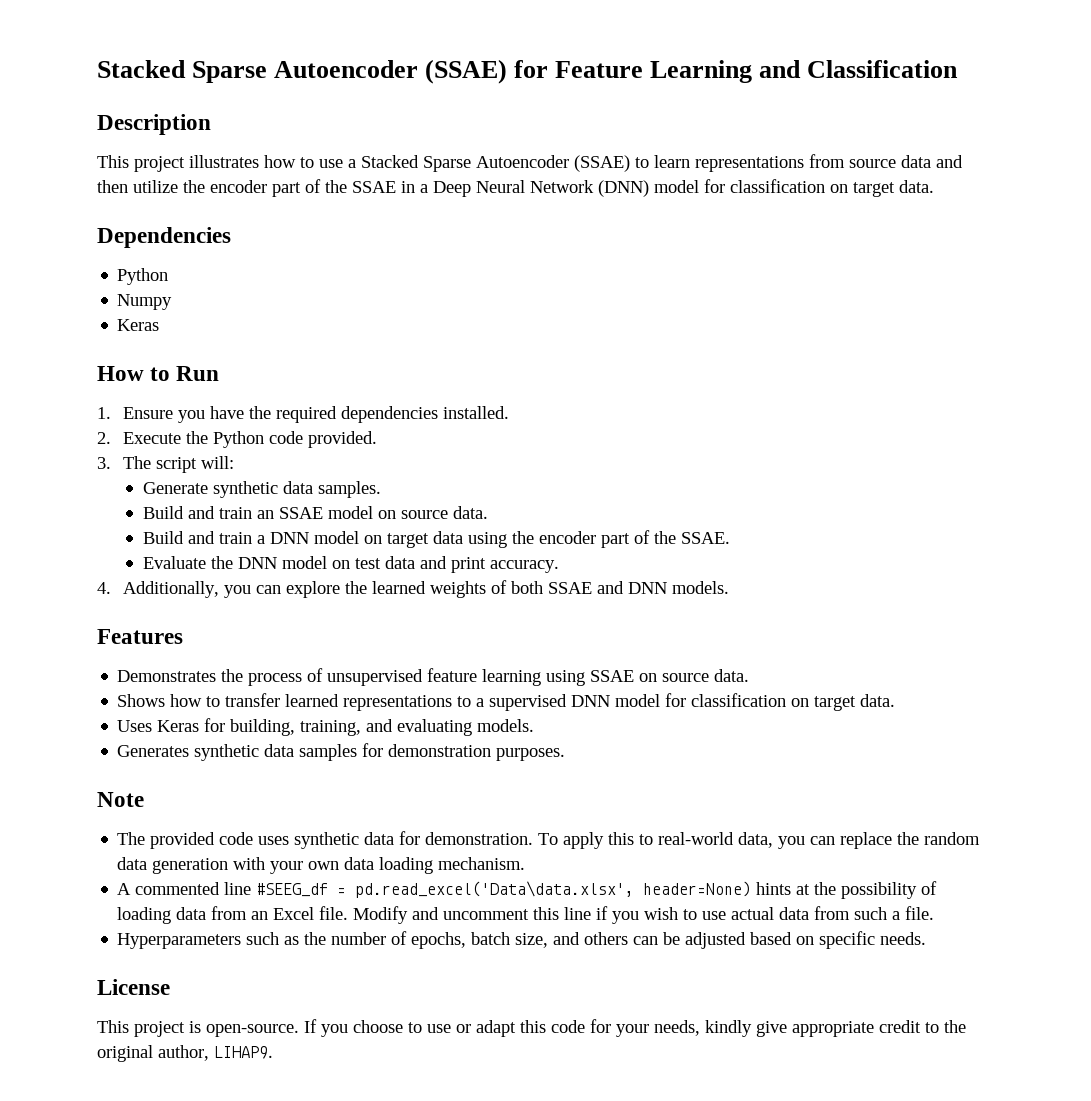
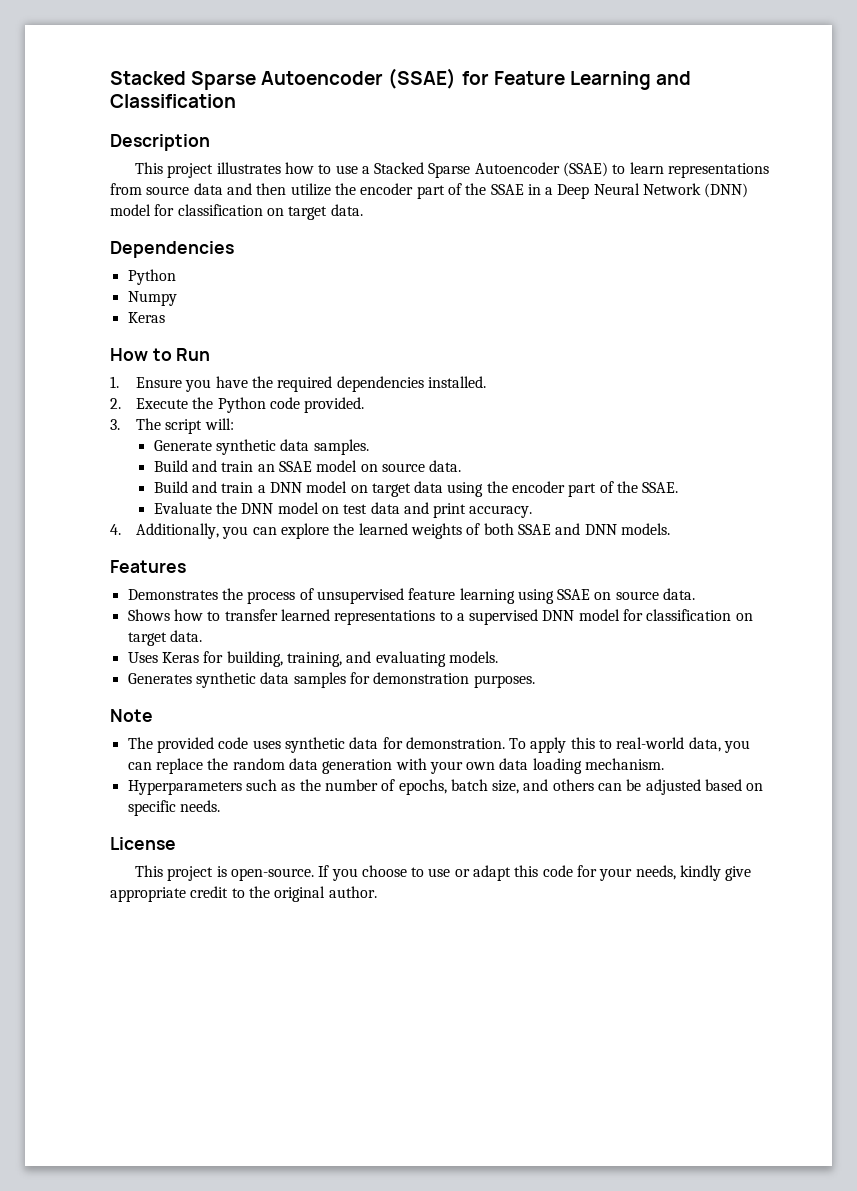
[117,881,938,899] [117,906,935,924] // A commented line #SEEG_df = pd.read_excel('Data\data.xlsx', header=None) hints at the possibility of loading data from an Excel file. Modify and uncomment this line if you wish to use actual data from such a file. -> (665, 764) none
[158,1045,273,1061] author, LIHAP9. -> [328,886,377,898] author.

